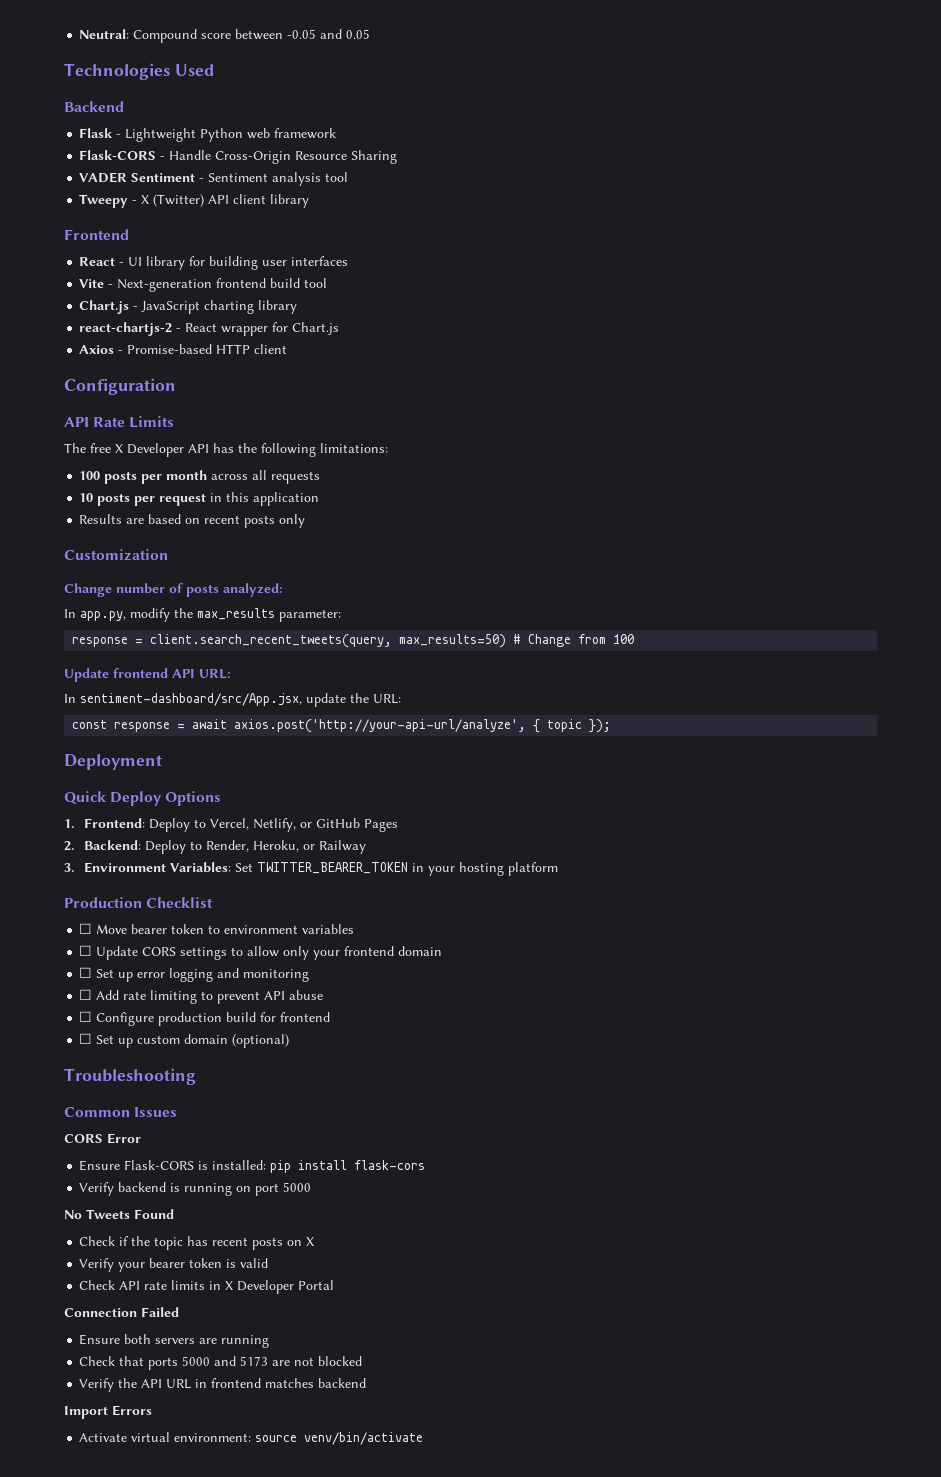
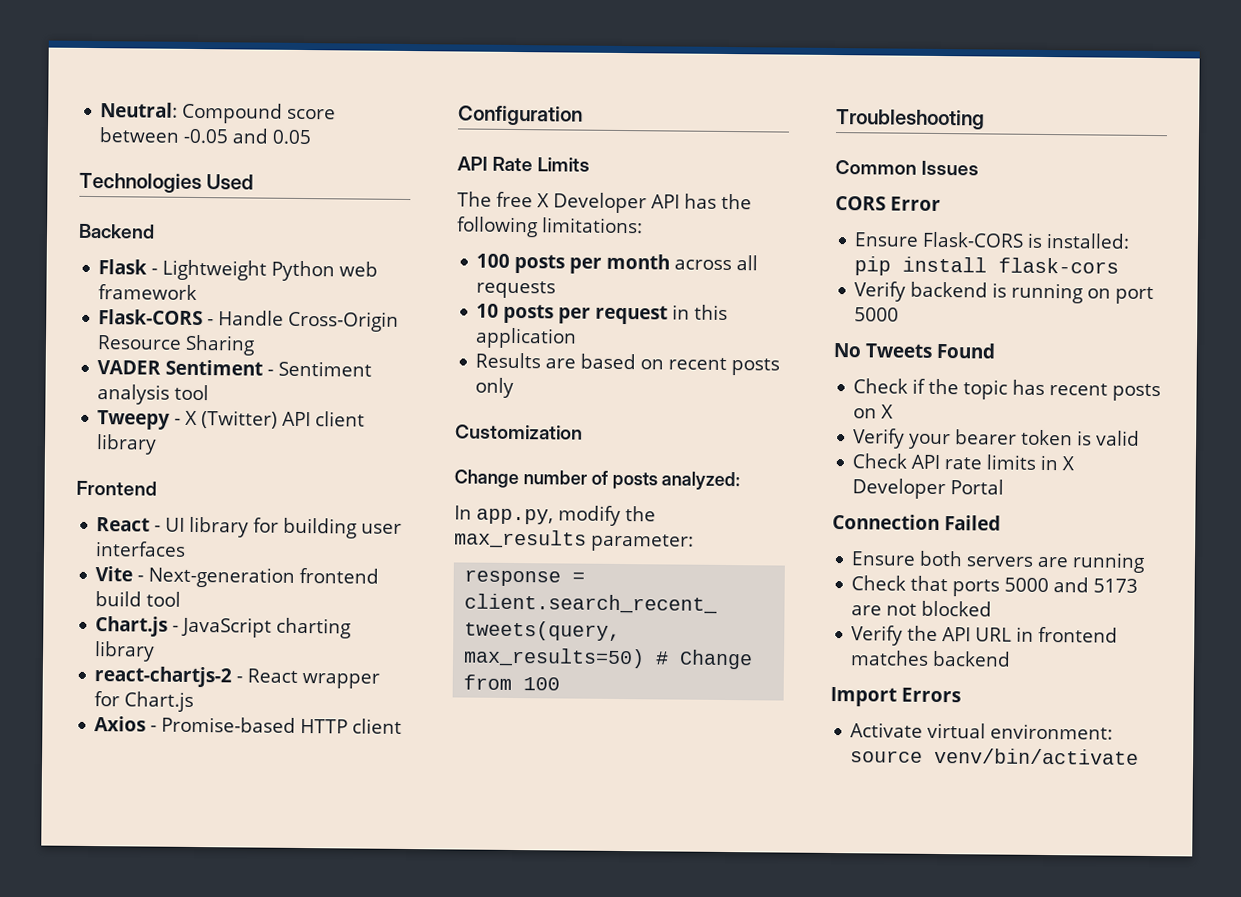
[64,668,231,682] [64,693,401,707] [72,719,612,733] [64,754,162,770] [64,791,222,806] [64,818,398,832] [64,840,366,854] [64,862,558,876] [64,897,214,908] [79,923,355,934] [79,945,443,960] [79,967,310,982] [79,989,324,1004] [79,1011,331,1026] [79,1033,290,1048] // Update frontend API URL: // In sentiment-dashboard/src/App.jsx, update the URL: // const response = await axios.post('http://your-api-url/analyze', { topic }); // Deployment // Quick Deploy Options // 1. Frontend: Deploy to Vercel, Netlify, or GitHub Pages // 2. Backend: Deploy to Render, Heroku, or Railway // 3. Environment Variables: Set TWITTER_BEARER_TOKEN in your hosting platform // Production Checklist // ☐ Move bearer token to environment variables // ☐ Update CORS settings to allow only your frontend domain // ☐ Set up error logging and monitoring // ☐ Add rate limiting to prevent API abuse // ☐ Configure production build for frontend // ☐ Set up custom domain (optional) -> (561, 684) none

